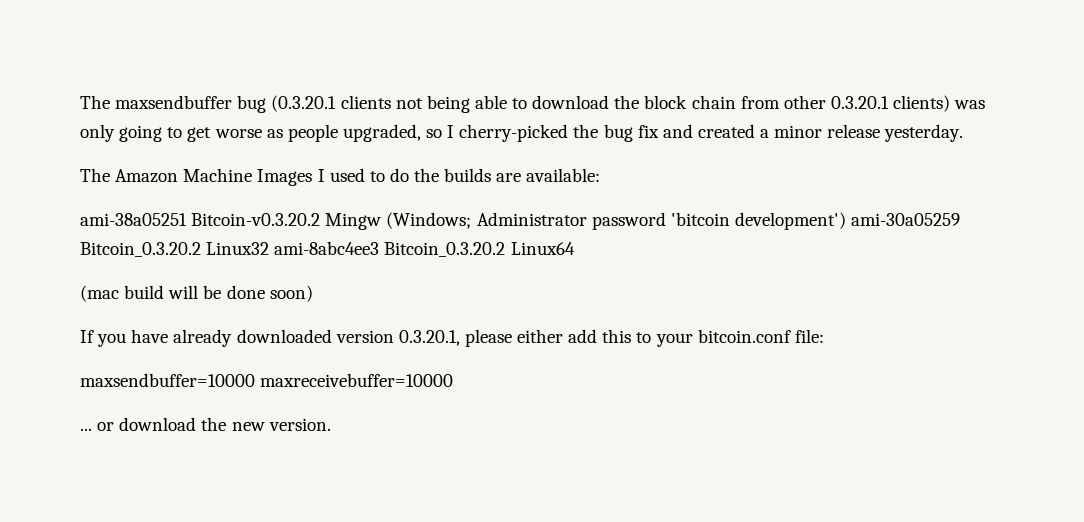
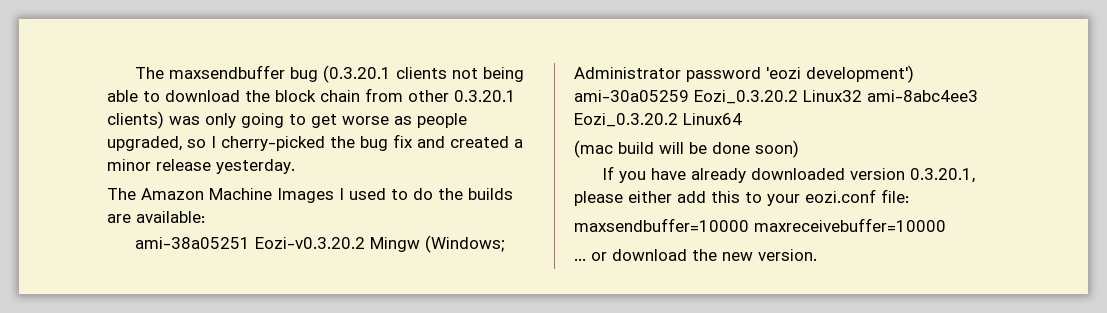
[191,213,321,226] Bitcoin-v0.3.20.2 -> [255,237,366,249] Eozi-v0.3.20.2
[670,212,730,226] 'bitcoin -> [766,67,801,79] 'eozi
[80,242,201,257] Bitcoin_0.3.20.2 -> [694,90,798,104] Eozi_0.3.20.2
[384,242,506,257] Bitcoin_0.3.20.2 -> [574,113,678,127] Eozi_0.3.20.2
[697,329,791,343] bitcoin.conf -> [805,189,876,203] eozi.conf

